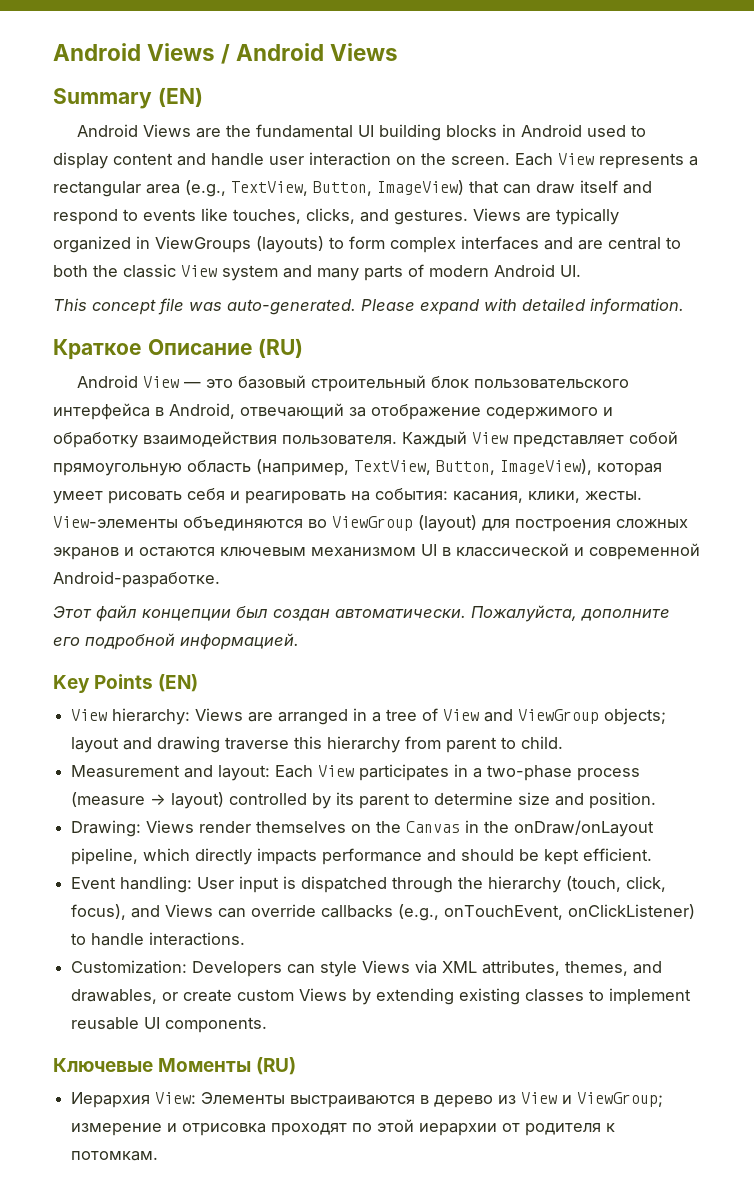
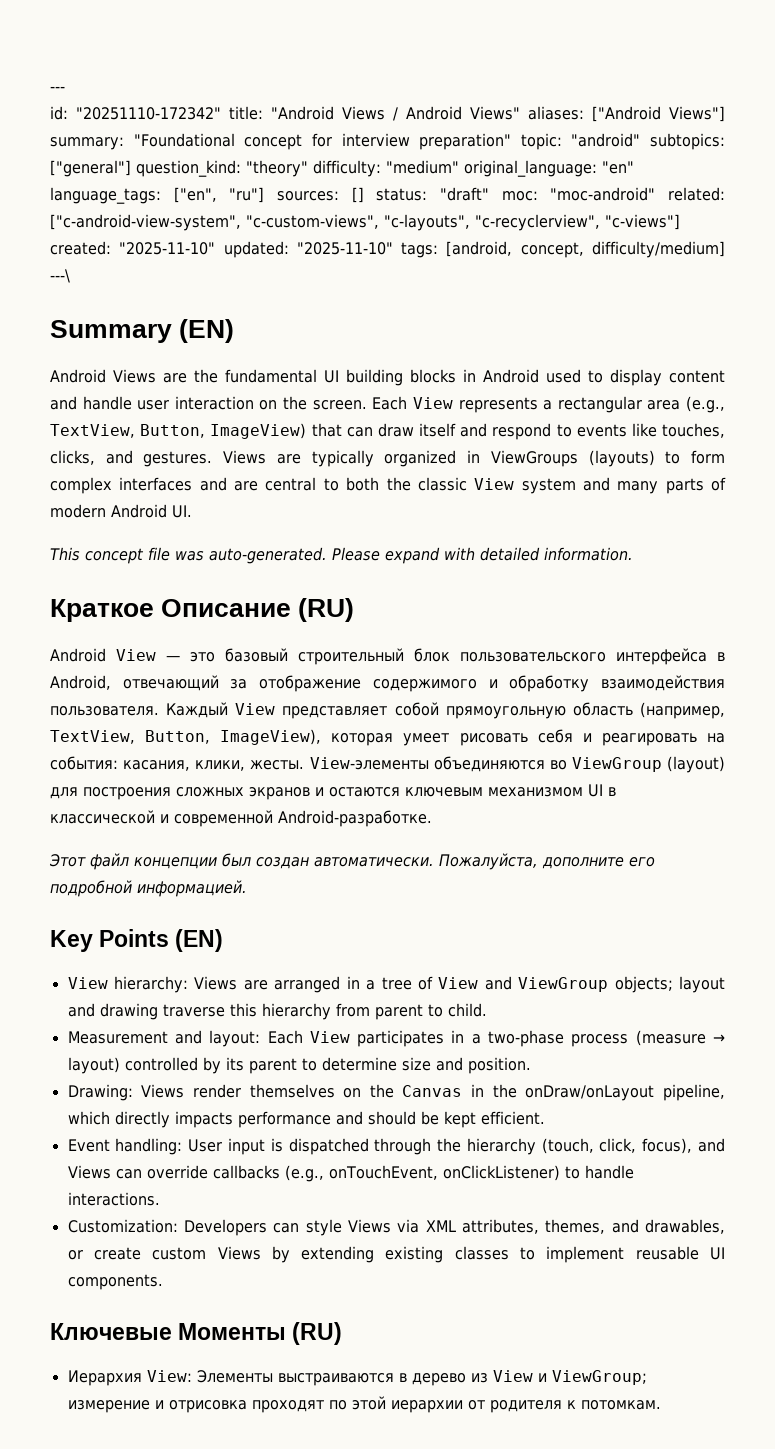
[53,43,399,64] Android Views / Android Views -> [50,86,65,92] [50,106,725,122] [50,133,725,150] [50,160,634,177] [50,187,726,204] [50,214,680,231] [50,241,725,258] [50,269,70,283] --- // id: "20251110-172342" title: "Android Views / Android Views" aliases: ["Android Views"] summary: "Foundational concept for interview preparation" topic: "android" subtopics: ["general"] question_kind: "theory" difficulty: "medium" original_language: "en" language_tags: ["en", "ru"] sources: [] status: "draft" moc: "moc-android" related: ["c-android-view-system", "c-custom-views", "c-layouts", "c-recyclerview", "c-views"] created: "2025-11-10" updated: "2025-11-10" tags: [android, concept, difficulty/medium] ---\

